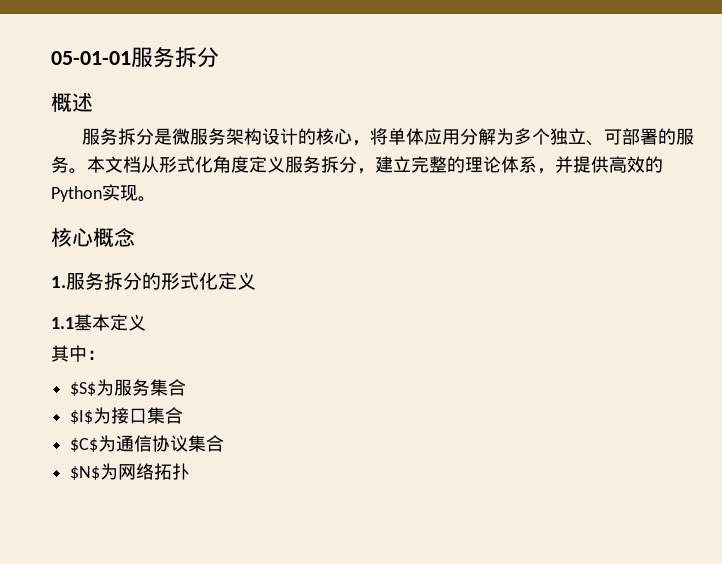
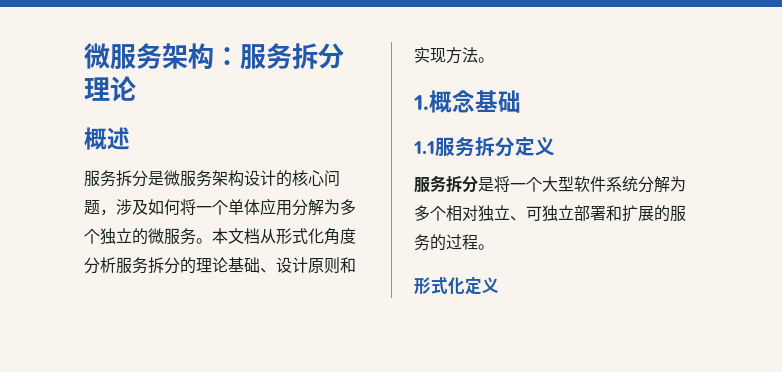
[51,47,219,68] 05-01-01服务拆分 -> [84,43,344,70] [84,76,136,102] 微服务架构：服务拆分理论
[351,128,388,146] ，将 -> [324,170,340,187] [84,199,228,216] 问题，涉及如何将一个
[585,128,676,146] 、可部署的 -> [132,228,164,245] 的微
[249,156,663,174] [51,184,156,202] [51,227,135,247] [51,272,256,290] [51,314,146,331] [51,345,105,362] [70,379,187,396] [70,407,184,424] [70,435,225,452] [70,463,191,480] 定义服务拆分，建立完整的理论体系，并提供高效的Python实现。 // 核心概念 // 1.服务拆分的形式化定义 // 1.1基本定义 // 其中： // $S$为服务集合 // $I$为接口集合 // $C$为通信协议集合 // $N$为网络拓扑 -> [84,257,356,274] [414,47,494,64] [413,90,521,113] [413,137,555,157] [414,175,686,193] [414,205,686,222] [414,234,494,251] [414,277,499,295] 分析服务拆分的理论基础、设计原则和实现方法。 // 1.概念基础 // 1.1服务拆分定义 // 服务拆分是将一个大型软件系统分解为多个相对独立、可独立部署和扩展的服务的过程。 // 形式化定义

